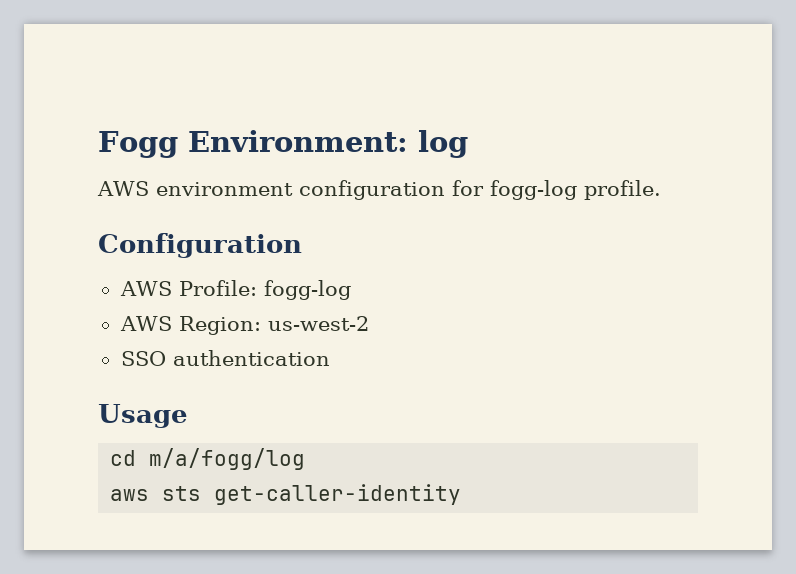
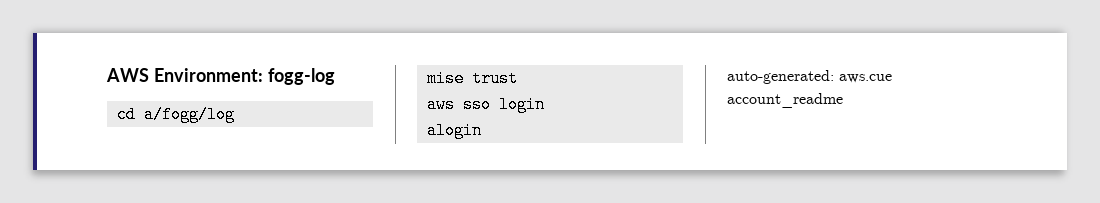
[98,130,468,158] [97,180,661,200] [98,233,302,258] [119,280,351,300] [119,316,369,335] [120,350,330,366] [98,404,188,428] [110,448,306,470] [110,484,462,505] Fogg Environment: log // AWS environment configuration for fogg-log profile. // Configuration // AWS Profile: fogg-log // AWS Region: us-west-2 // SSO authentication // Usage // cd m/a/fogg/log // aws sts get-caller-identity -> [106,68,335,85] [116,106,235,123] [426,70,518,87] [426,96,545,113] [426,122,482,139] [727,70,892,84] [727,93,843,108] AWS Environment: fogg-log // cd a/fogg/log // mise trust // aws sso login // alogin // auto-generated: aws.cue account_readme

